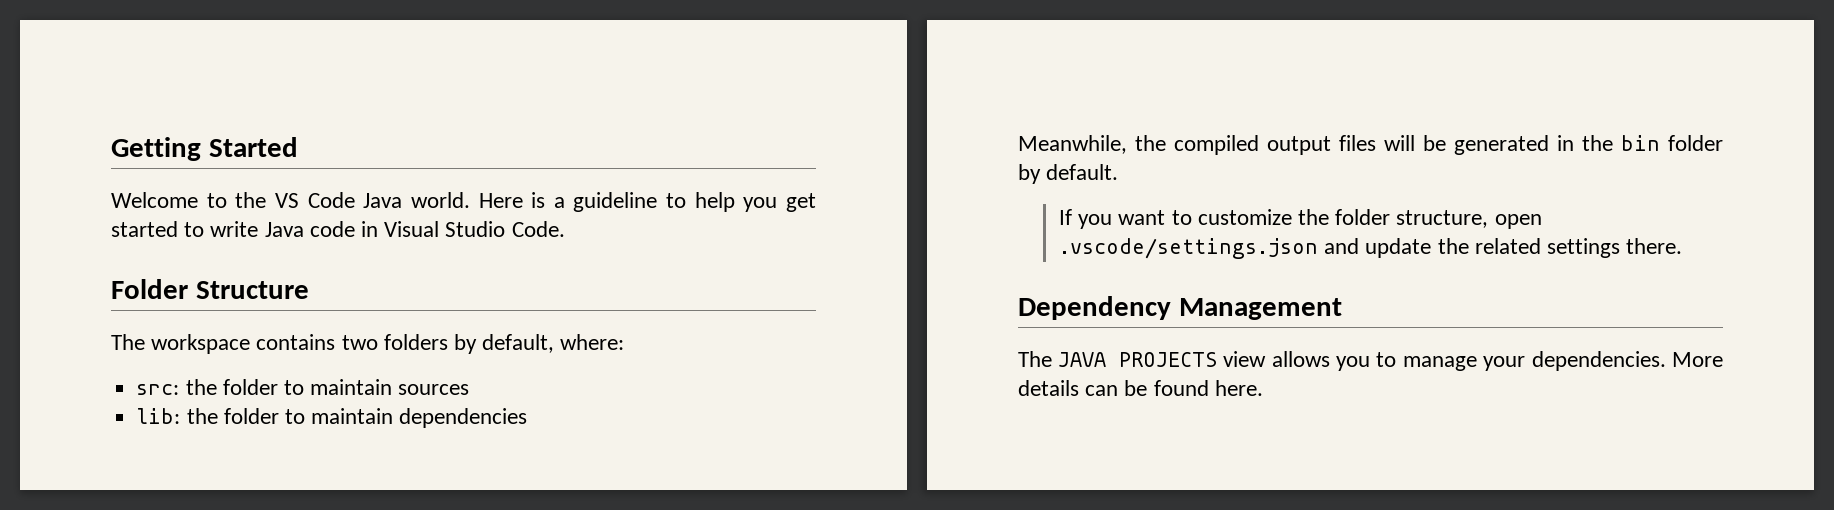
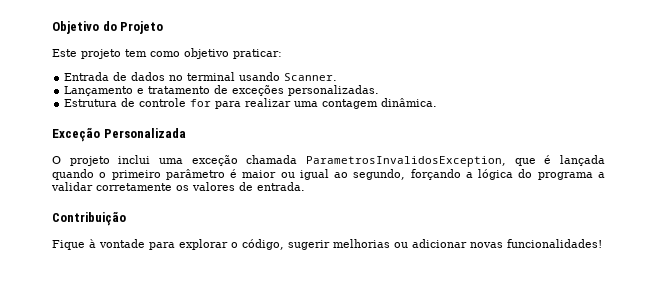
[111,137,298,161] [111,192,816,212] [111,221,565,237] [111,279,309,299] [111,334,625,354] [136,379,470,395] [136,408,528,428] [1018,135,1723,155] [1018,164,1119,184] [1058,209,1542,229] [1058,238,1683,259] [1018,296,1342,320] [1018,351,1723,371] [1018,380,1263,396] Getting Started // Welcome to the VS Code Java world. Here is a guideline to help you get started to write Java code in Visual Studio Code. // Folder Structure // The workspace contains two folders by default, where: // src: the folder to maintain sources // lib: the folder to maintain dependencies // Meanwhile, the compiled output files will be generated in the bin folder by default. // If you want to customize the folder structure, open .vscode/settings.json and update the related settings there. // Dependency Management // The JAVA PROJECTS view allows you to manage your dependencies. More details can be found here. -> [52,21,164,34] [52,48,282,59] [64,72,338,81] [64,85,380,96] [64,98,438,109] [52,127,186,142] [52,155,605,167] [52,169,605,180] [51,182,305,191] [52,211,126,226] [52,239,602,250] Objetivo do Projeto // Este projeto tem como objetivo praticar: // Entrada de dados no terminal usando Scanner. // Lançamento e tratamento de exceções personalizadas. // Estrutura de controle for para realizar uma contagem dinâmica. // Exceção Personalizada // O projeto inclui uma exceção chamada ParametrosInvalidosException, que é lançada quando o primeiro parâmetro é maior ou igual ao segundo, forçando a lógica do programa a validar corretamente os valores de entrada. // Contribuição // Fique à vontade para explorar o código, sugerir melhorias ou adicionar novas funcionalidades!

